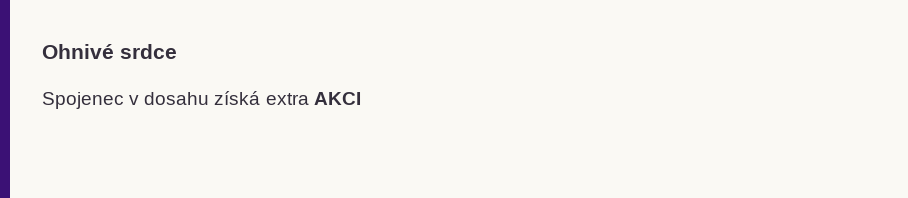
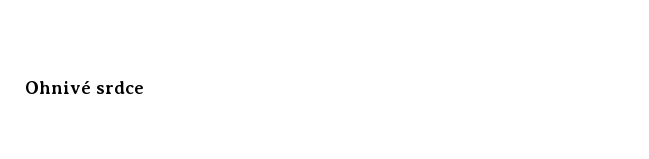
[42,91,361,109] // Spojenec v dosahu získá extra AKCI -> (144, 87) none

